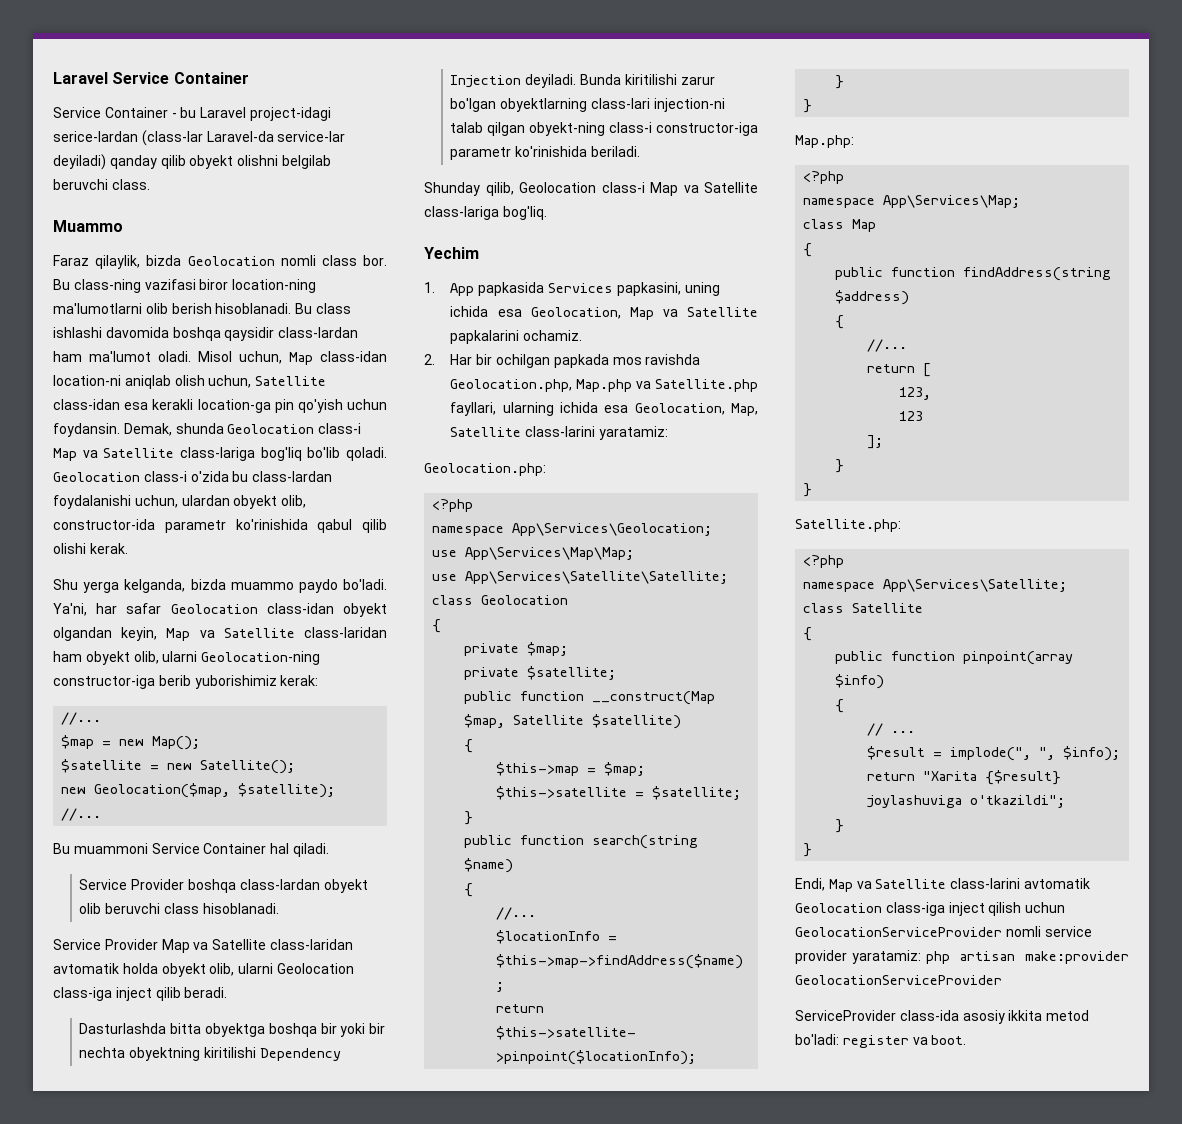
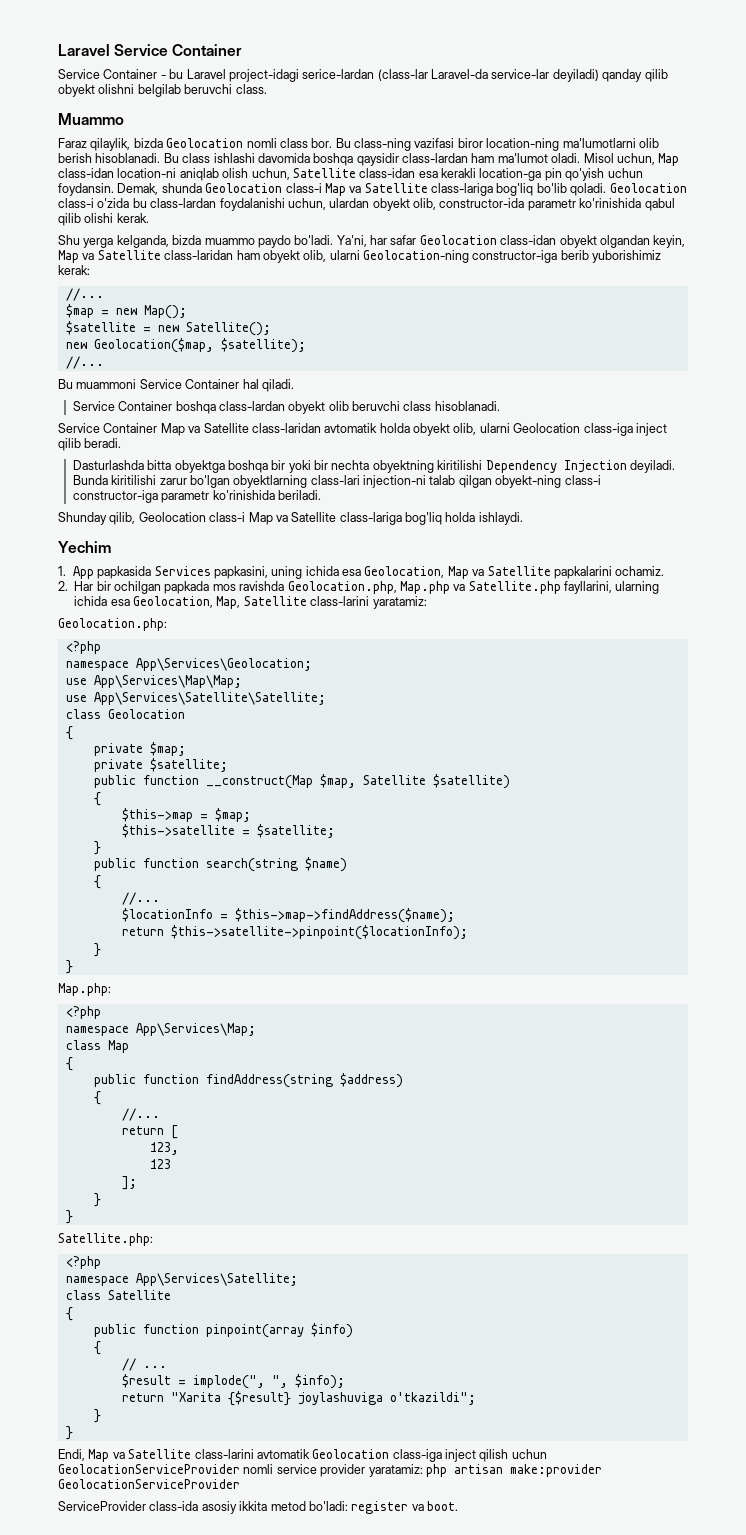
[131,879,185,890] Provider -> [118,401,173,411] Container
[104,939,158,950] Provider -> [103,423,158,433] Container
[502,206,547,220] bog'liq. -> [405,512,523,525] bog'liq holda ishlaydi.
[450,402,497,416] fayllari, -> [564,581,612,594] fayllarini,

